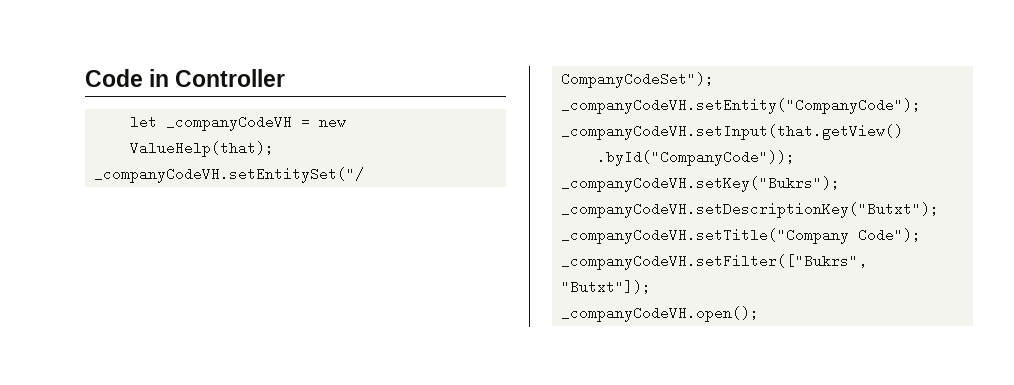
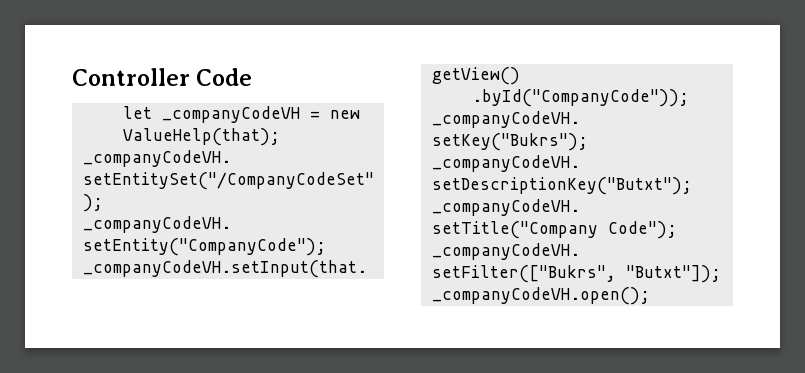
(85, 78) none -> [72,68,190,86] Controller
[149,69,286,87] in Controller -> (253, 77) none

